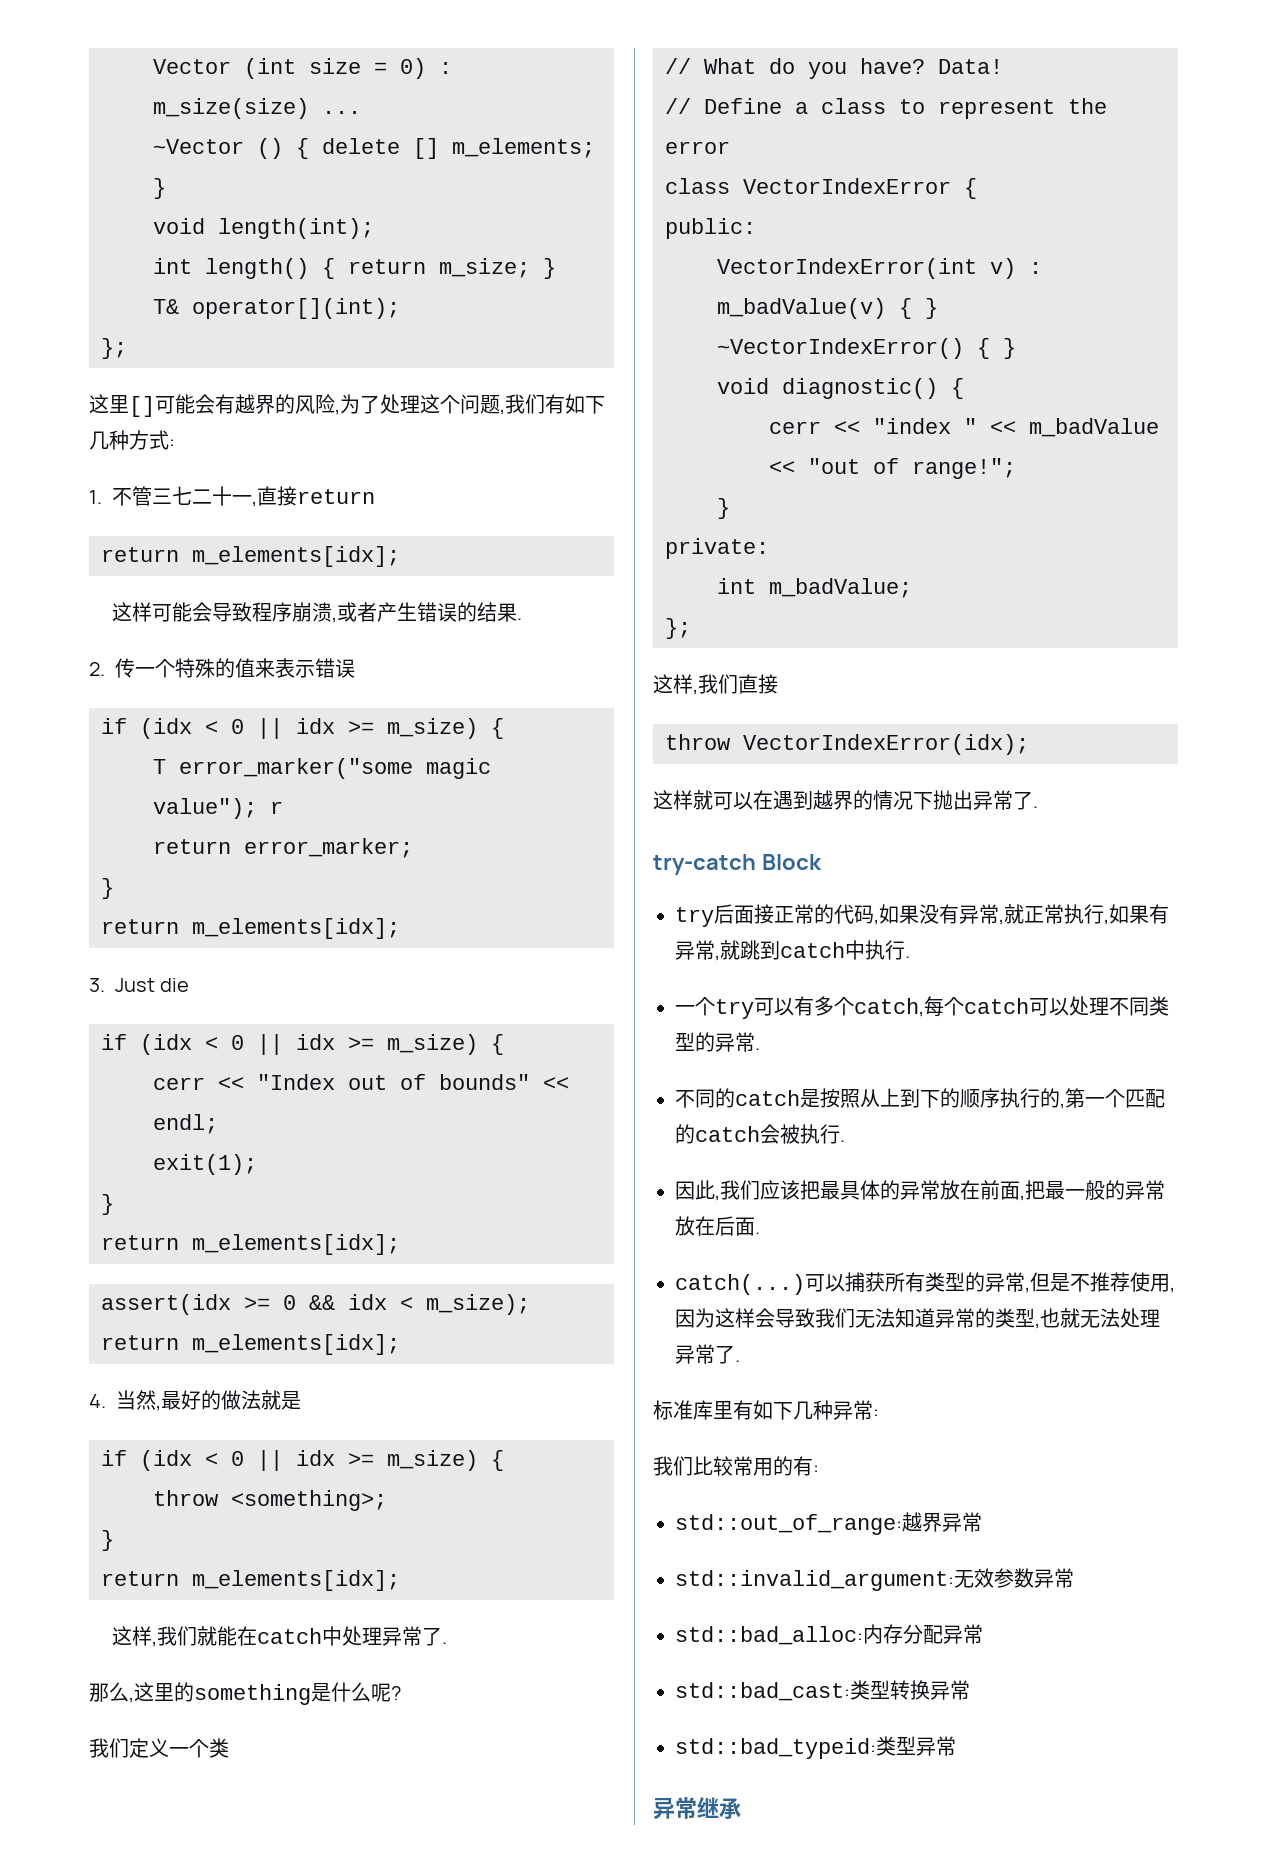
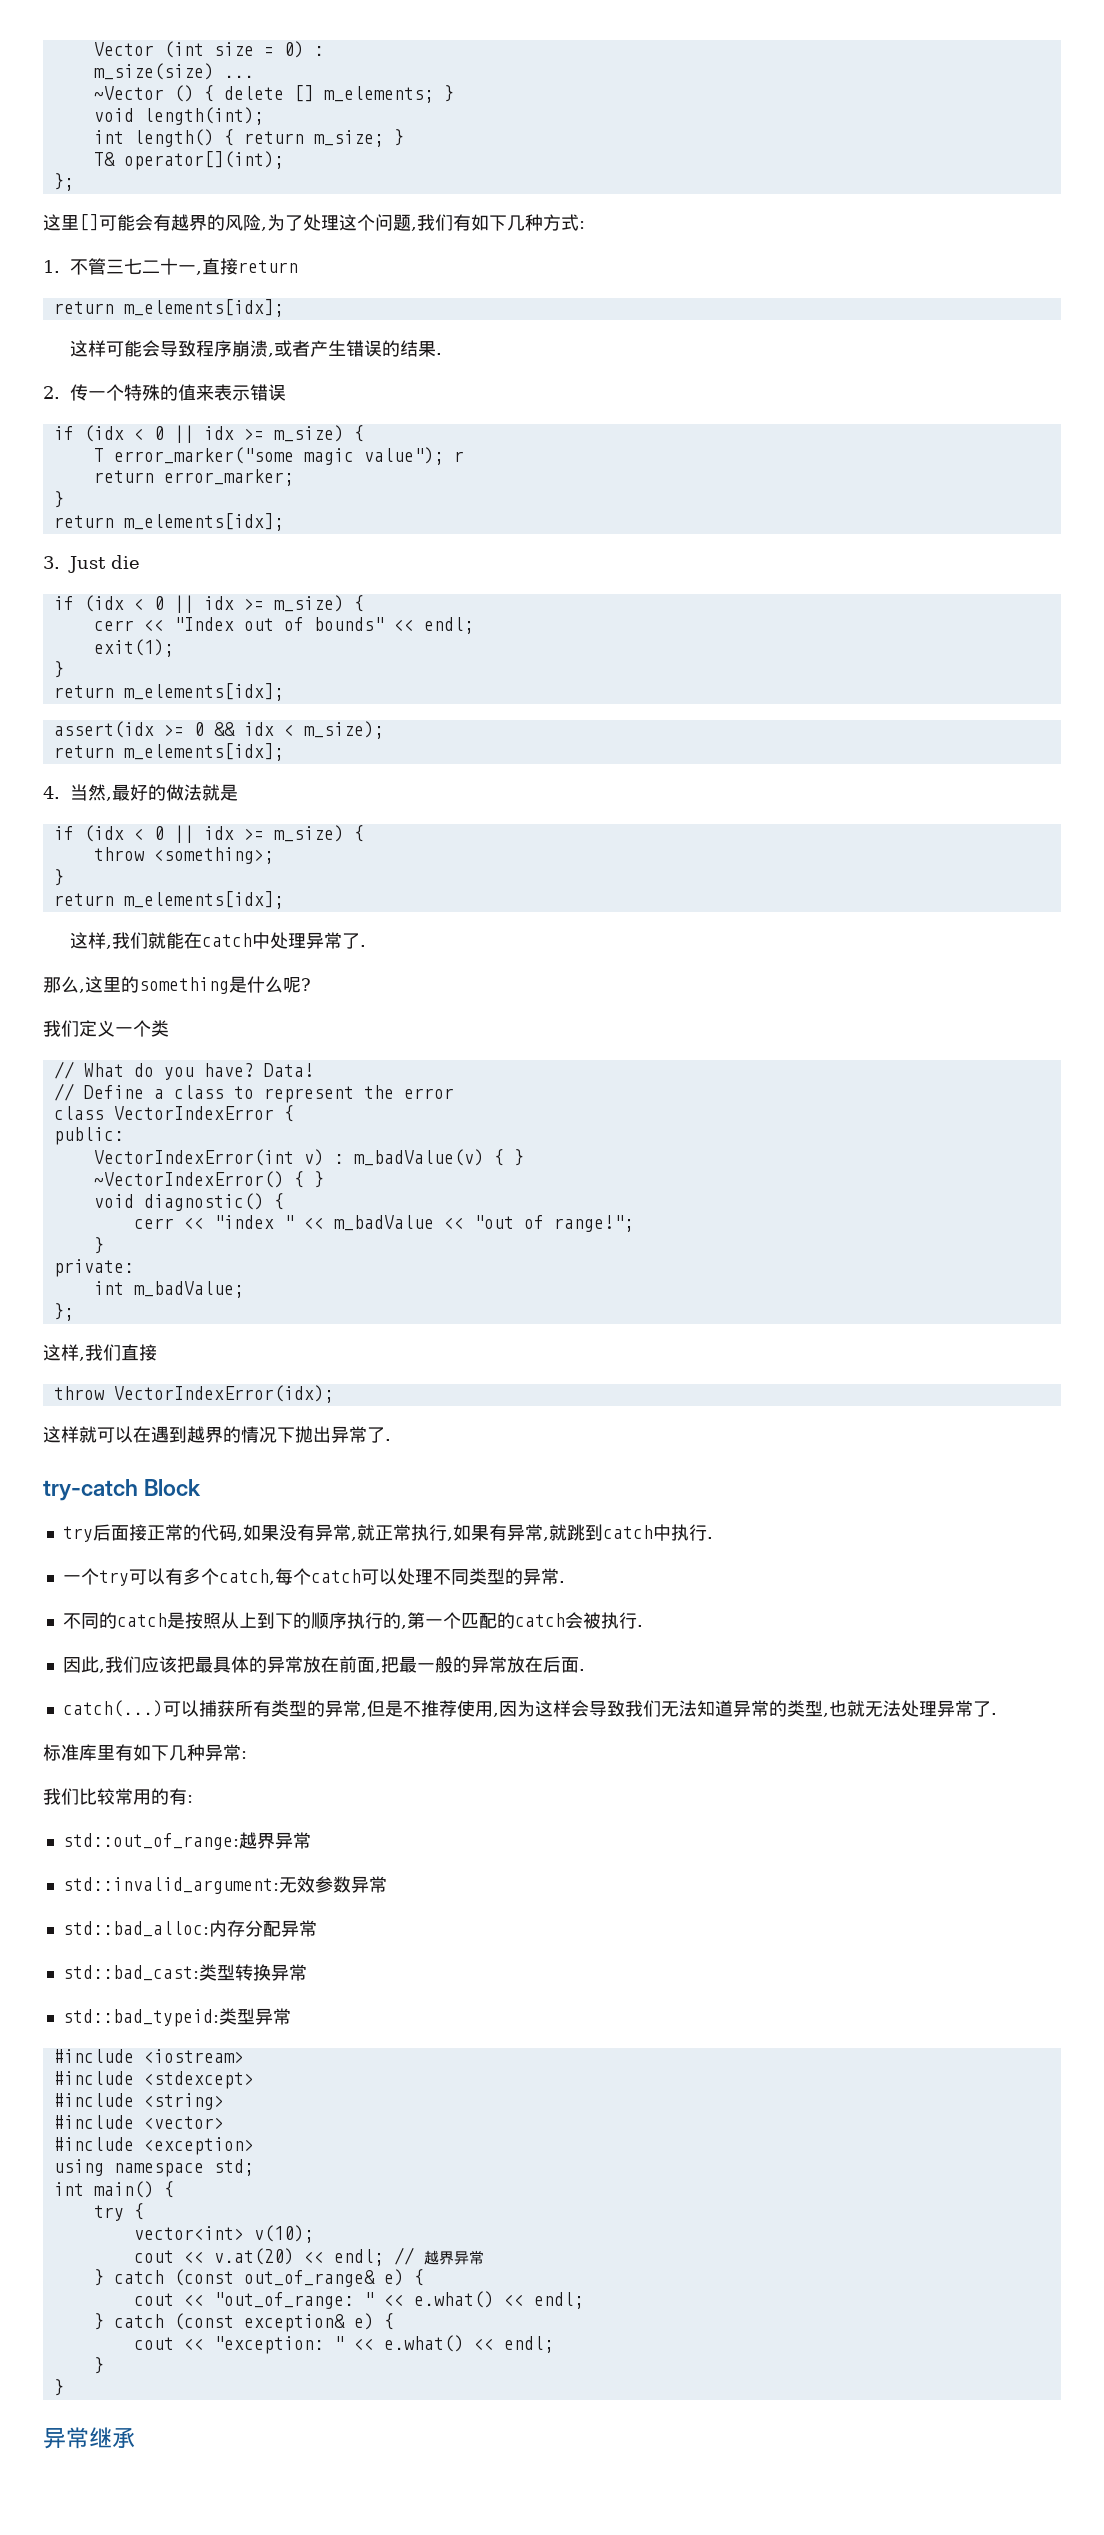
(956, 1746) none -> [53,2049,244,2063] [53,2071,254,2089] [53,2093,224,2110] [53,2115,224,2129] [53,2137,254,2155] [53,2159,254,2177] [53,2181,174,2198] [93,2203,144,2221] [133,2225,314,2243] [133,2247,484,2266] [93,2269,424,2287] [133,2291,584,2309] [93,2313,394,2332] [133,2335,554,2354] [93,2357,104,2374] [53,2379,64,2396] // #include <iostream> // #include <stdexcept> // #include <string> // #include <vector> // #include <exception> // using namespace std; // int main() { // try { // vector<int> v(10); // cout << v.at(20) << endl; // 越界异常 // } catch (const out_of_range& e) { // cout << "out_of_range: " << e.what() << endl; // } catch (const exception& e) { // cout << "exception: " << e.what() << endl; // } // }

